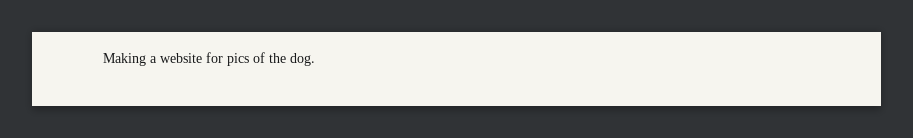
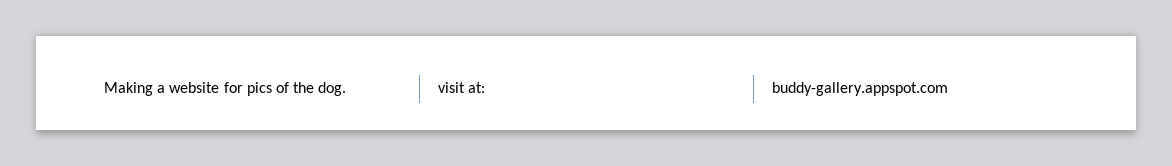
(315, 59) none -> [438,82,486,93] [772,82,948,96] // visit at: // buddy-gallery.appspot.com

